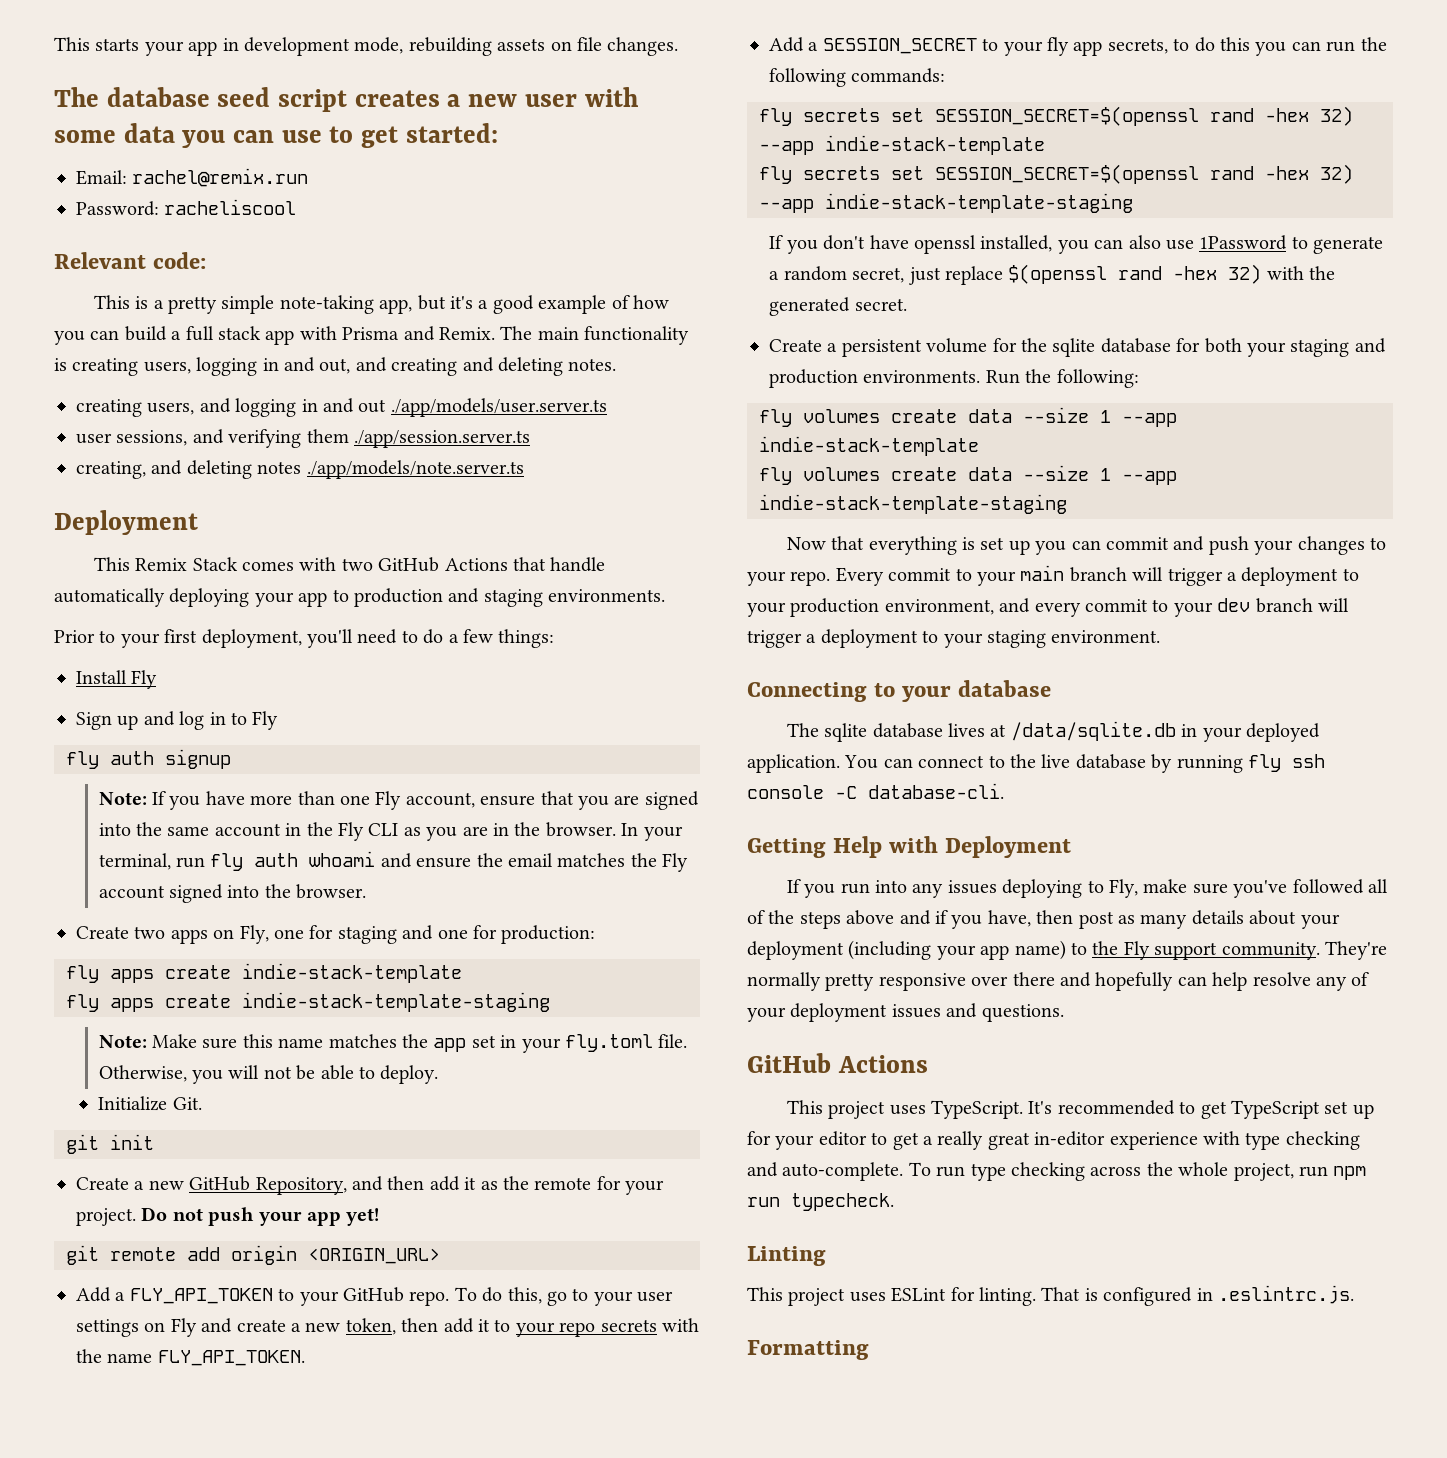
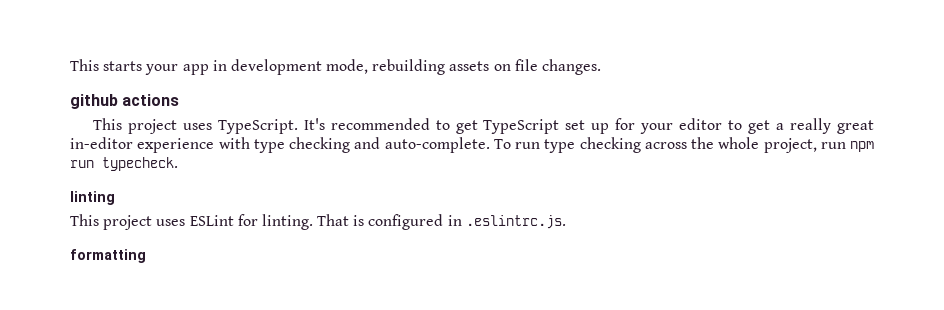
[54,87,639,112] [54,123,498,148] [76,168,309,187] [76,199,297,216] [54,252,206,269] [93,295,670,314] [54,326,690,345] [54,357,617,376] [76,398,607,417] [76,429,530,448] [76,460,524,479] [54,510,198,535] [93,557,606,572] [54,588,666,607] [54,629,555,648] [76,670,158,689] [76,711,279,730] [66,749,231,769] [98,791,699,810] [98,822,683,841] [98,851,689,872] [98,884,367,903] [76,925,596,944] [66,963,462,983] [66,992,550,1012] [98,1034,688,1053] [98,1065,439,1084] [98,1096,202,1111] [66,1134,154,1154] [76,1176,665,1195] [76,1207,380,1226] [66,1245,440,1265] [76,1287,674,1306] [76,1318,699,1337] [76,1349,305,1366] [769,37,1387,56] [769,68,946,87] [759,106,1353,126] [759,135,1045,155] [759,164,1353,184] [759,193,1133,213] [769,235,1384,254] [769,264,1336,285] [769,297,907,316] [769,338,1386,357] [769,369,1139,388] [759,407,1177,427] [759,436,979,456] [759,465,1177,485] [759,494,1067,514] [786,536,1387,555] [747,565,1359,586] [747,598,1349,617] [747,629,1161,648] [747,680,1051,702] [786,721,1321,742] [747,754,1325,773] [747,783,1004,799] [747,836,1071,858] [786,879,1389,898] [747,910,1340,929] [747,940,1387,960] [747,972,1370,991] [747,1003,1064,1022] [747,1053,928,1073] The database seed script creates a new user with some data you can use to get started: // Email: rachel@remix.run // Password: racheliscool // Relevant code: // This is a pretty simple note-taking app, but it's a good example of how you can build a full stack app with Prisma and Remix. The main functionality is creating users, logging in and out, and creating and deleting notes. // creating users, and logging in and out ./app/models/user.server.ts // user sessions, and verifying them ./app/session.server.ts // creating, and deleting notes ./app/models/note.server.ts // Deployment // This Remix Stack comes with two GitHub Actions that handle automatically deploying your app to production and staging environments. // Prior to your first deployment, you'll need to do a few things: // Install Fly // Sign up and log in to Fly // fly auth signup // Note: If you have more than one Fly account, ensure that you are signed into the same account in the Fly CLI as you are in the browser. In your terminal, run fly auth whoami and ensure the email matches the Fly account signed into the browser. // Create two apps on Fly, one for staging and one for production: // fly apps create indie-stack-template // fly apps create indie-stack-template-staging // Note: Make sure this name matches the app set in your fly.toml file. Otherwise, you will not be able to deploy. // Initialize Git. // git init // Create a new GitHub Repository, and then add it as the remote for your project. Do not push your app yet! // git remote add origin <ORIGIN_URL> // Add a FLY_API_TOKEN to your GitHub repo. To do this, go to your user settings on Fly and create a new token, then add it to your repo secrets with the name FLY_API_TOKEN. // Add a SESSION_SECRET to your fly app secrets, to do this you can run the following commands: // fly secrets set SESSION_SECRET=$(openssl rand -hex 32) --app indie-stack-template // fly secrets set SESSION_SECRET=$(openssl rand -hex 32) --app indie-stack-template-staging // If you don't have openssl installed, you can also use 1Password to generate a random secret, just replace $(openssl rand -hex 32) with the generated secret. // Create a persistent volume for the sqlite database for both your staging and production environments. Run the following: // fly volumes create data --size 1 --app indie-stack-template // fly volumes create data --size 1 --app indie-stack-template-staging // Now that everything is set up you can commit and push your changes to your repo. Every commit to your main branch will trigger a deployment to your production environment, and every commit to your dev branch will trigger a deployment to your staging environment. // Connecting to your database // The sqlite database lives at /data/sqlite.db in your deployed application. You can connect to the live database by running fly ssh console -C database-cli. // Getting Help with Deployment // If you run into any issues deploying to Fly, make sure you've followed all of the steps above and if you have, then post as many details about your deployment (including your app name) to the Fly support community. They're normally pretty responsive over there and hopefully can help resolve any of your deployment issues and questions. // GitHub Actions -> [70,94,180,109] github actions
[747,1246,826,1266] Linting -> [70,191,115,205] linting
[747,1340,869,1360] Formatting -> [70,249,146,263] formatting

